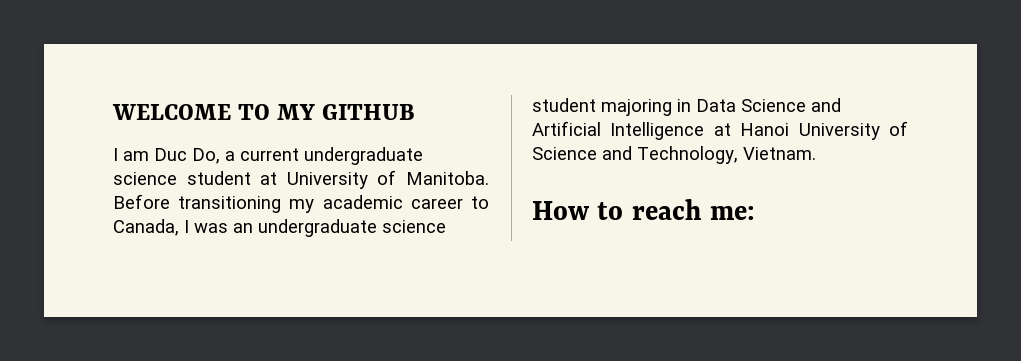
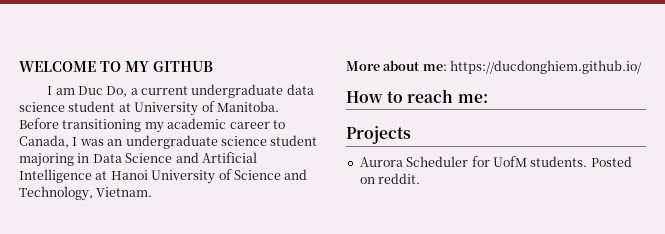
(423, 156) none -> [286,84,314,95] data
(816, 153) none -> [346,60,643,74] // More about me: https://ducdonghiem.github.io/
(756, 213) none -> [346,126,411,144] [359,156,632,167] [359,173,421,184] // Projects // Aurora Scheduler for UofM students. Posted on reddit.

